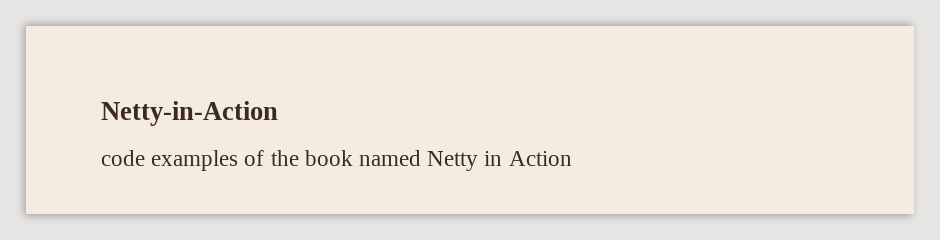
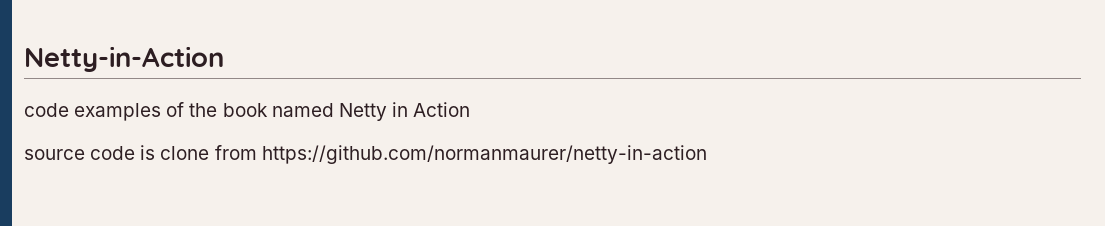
(572, 158) none -> [24,145,707,164] // source code is clone from https://github.com/normanmaurer/netty-in-action

